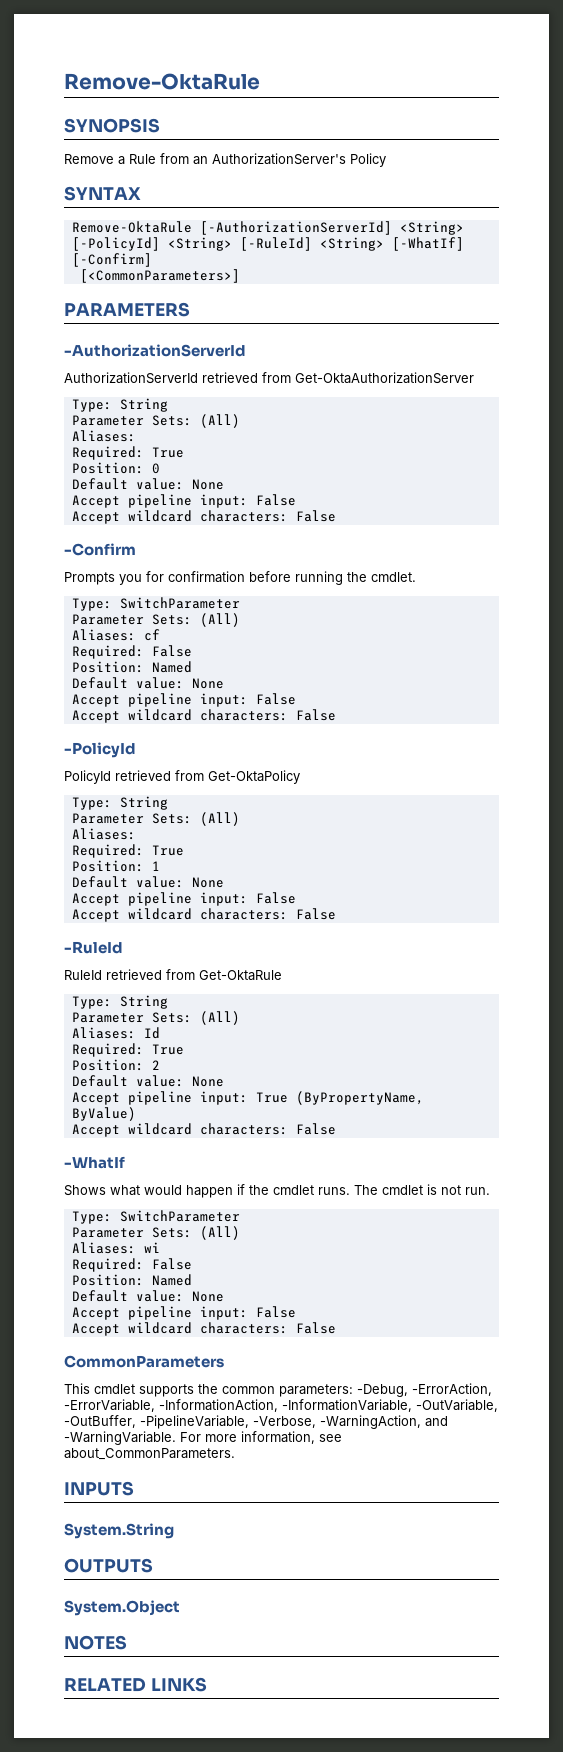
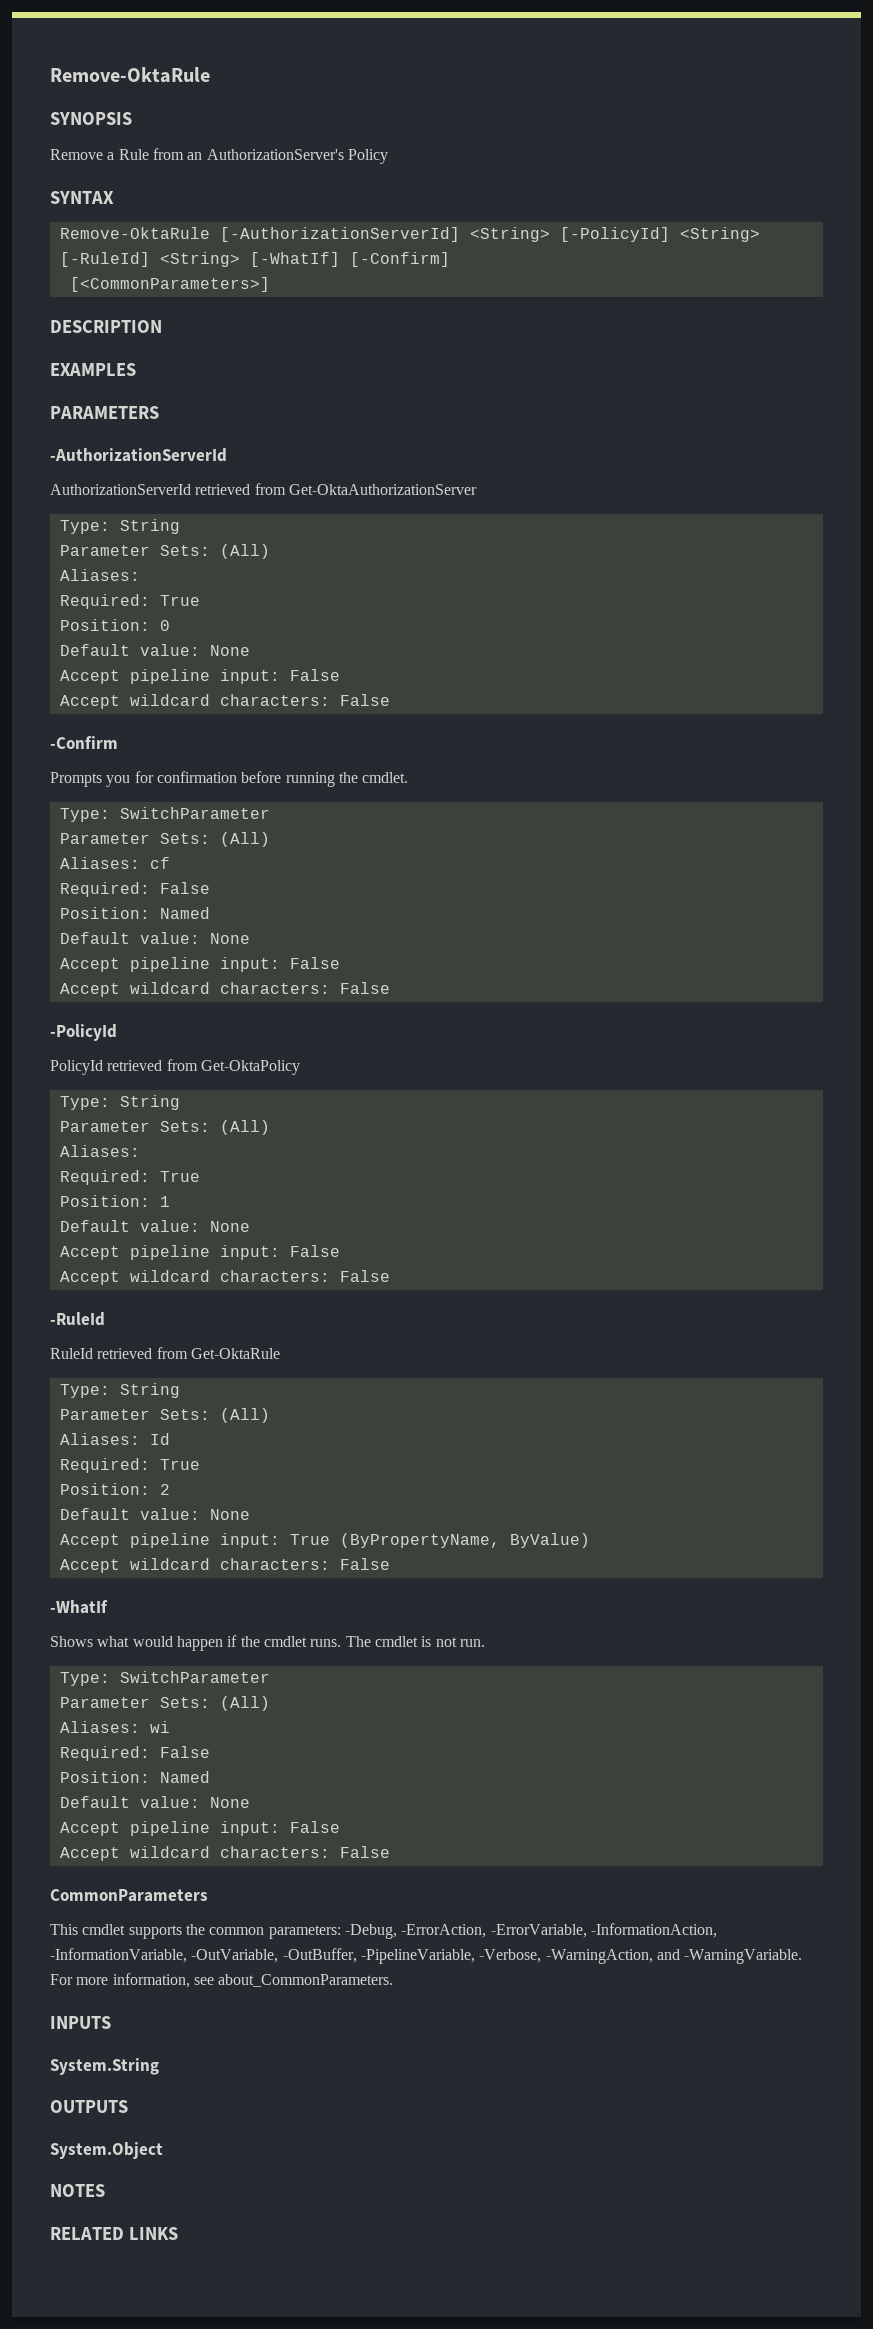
(240, 276) none -> [50,320,162,333] [50,363,136,376] // DESCRIPTION // EXAMPLES

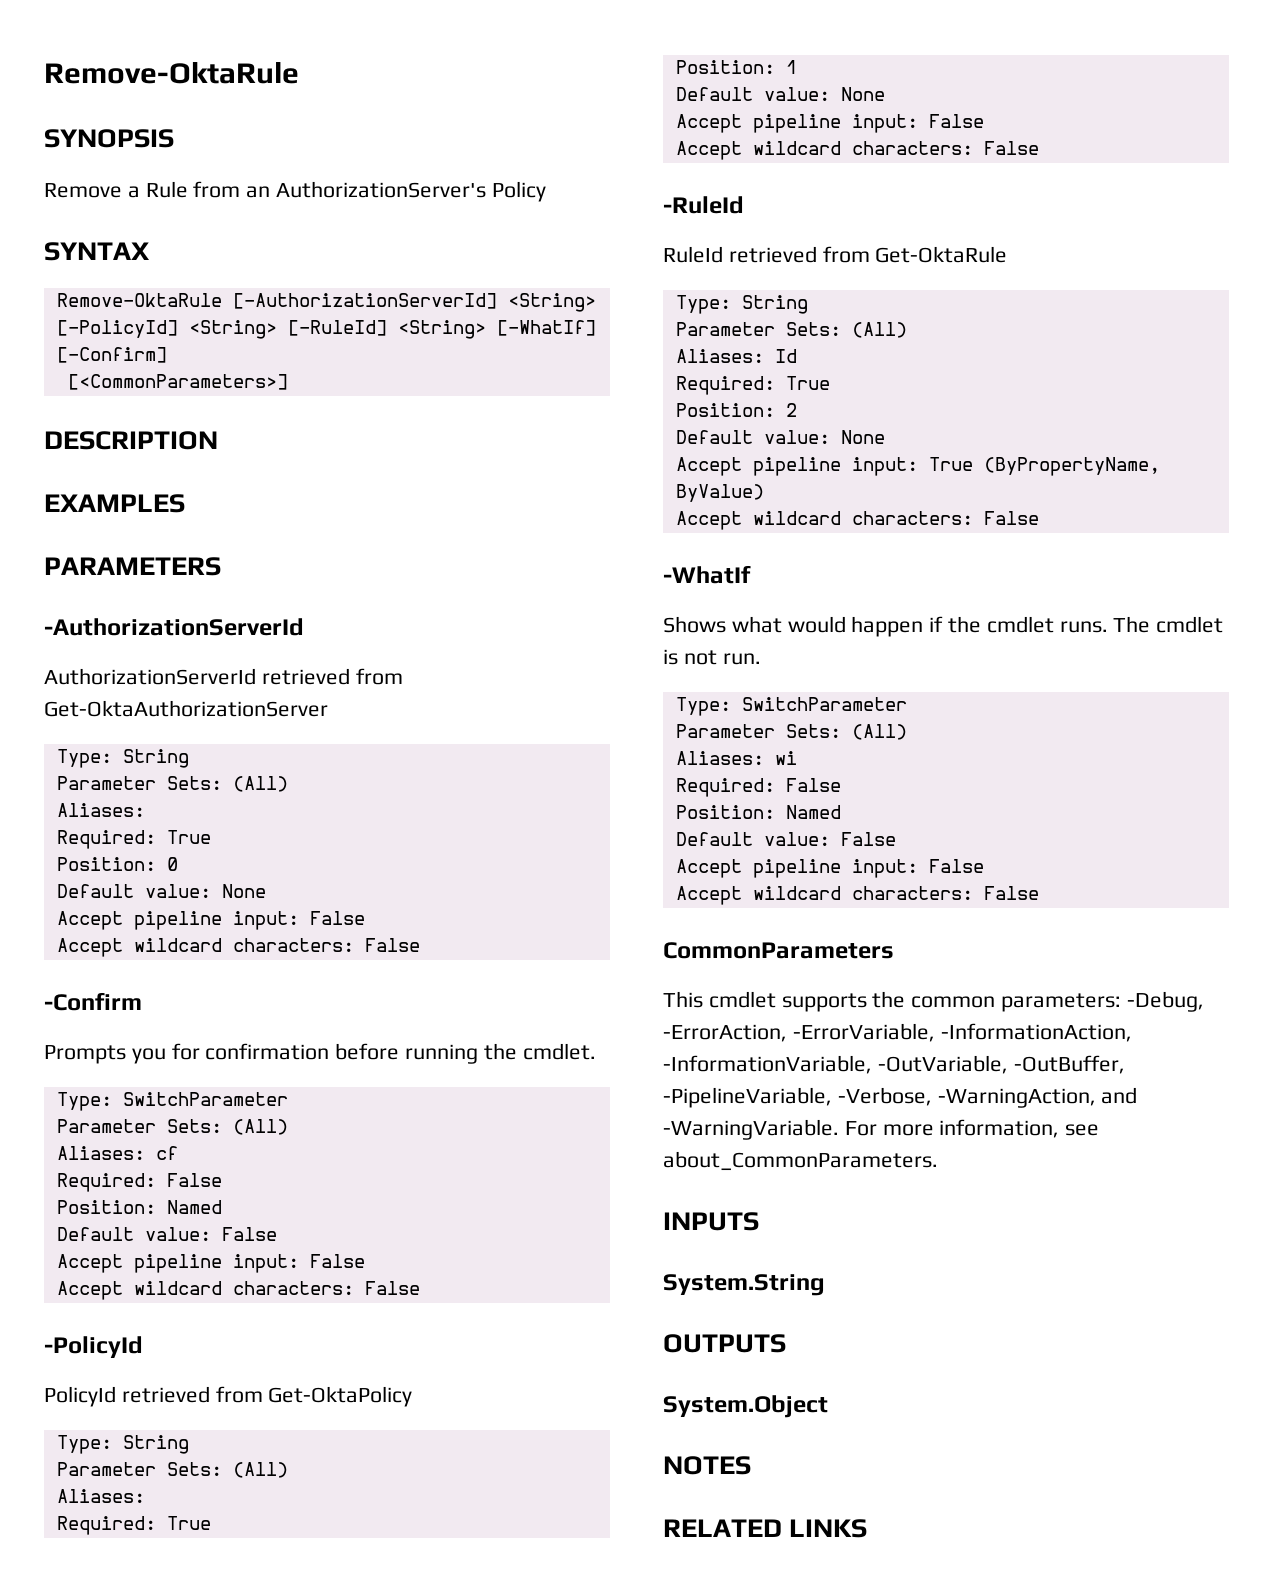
[139,932,250,944] value: None -> [144,1227,277,1241] value: False
[139,1796,250,1808] value: None -> [763,832,896,846] value: False

